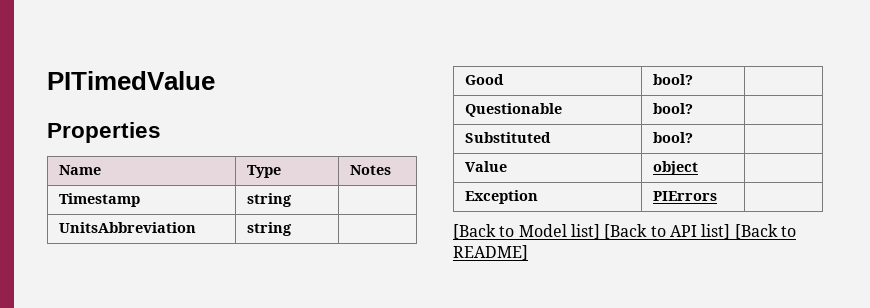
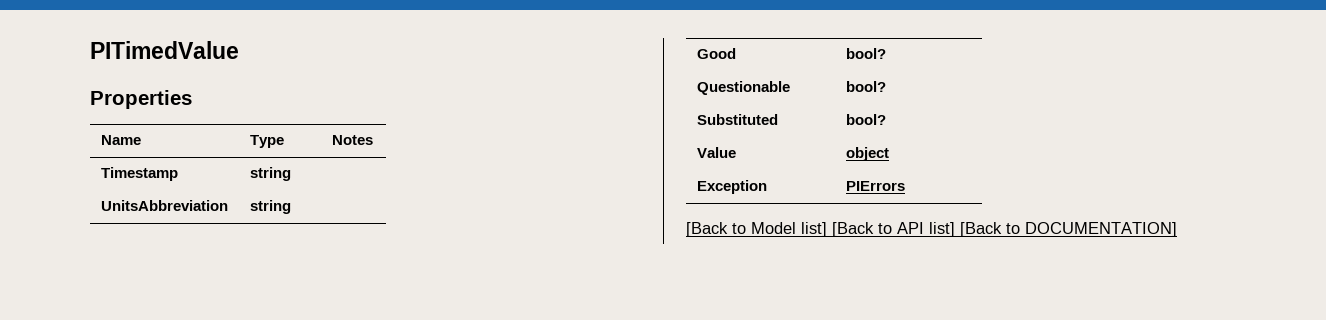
[453,245,528,260] README] -> [1025,222,1177,237] DOCUMENTATION]

